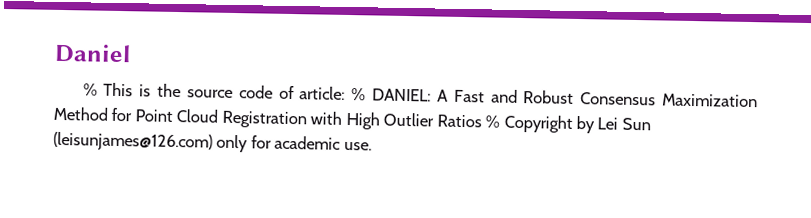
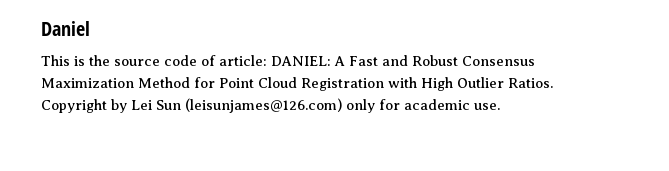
[82,83,98,96] % -> (90, 28) none
[351,88,367,101] % -> (267, 60) none
[436,114,501,128] Ratios % -> [508,78,553,88] Ratios.

